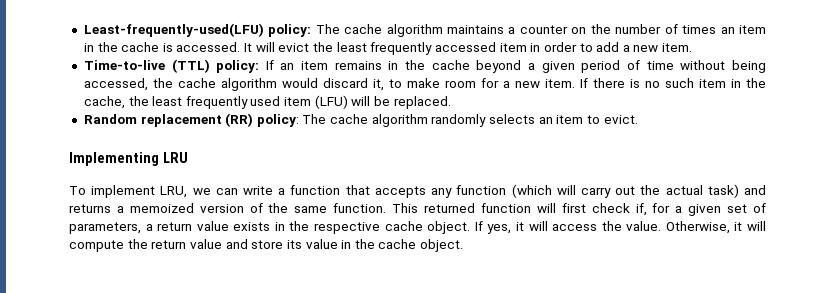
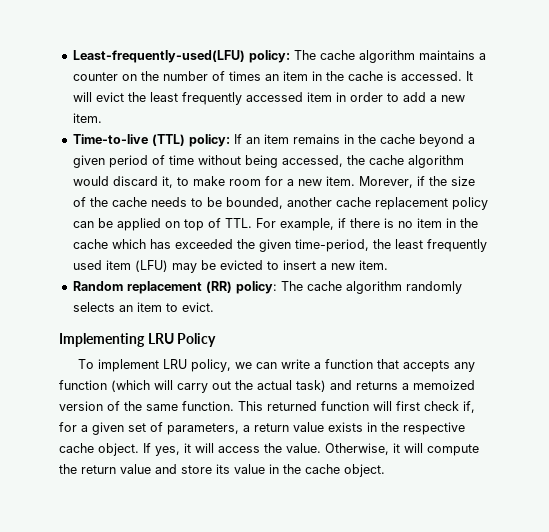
[579,78,588,88] If -> [358,176,475,188] [72,197,488,210] [72,218,346,231] Morever, if the size of the cache needs to be bounded, another cache replacement policy can be applied on top of TTL. For example, if
[664,78,767,88] [83,96,125,109] such item in the cache, -> [416,218,478,228] [72,239,369,252] item in the cache which has exceeded the given time-period,
[351,96,451,109] will be replaced. -> [171,260,388,273] may be evicted to insert a new item.
(188, 157) none -> [177,333,217,347] Policy
[160,186,188,198] LRU, -> [162,359,231,372] LRU policy,

